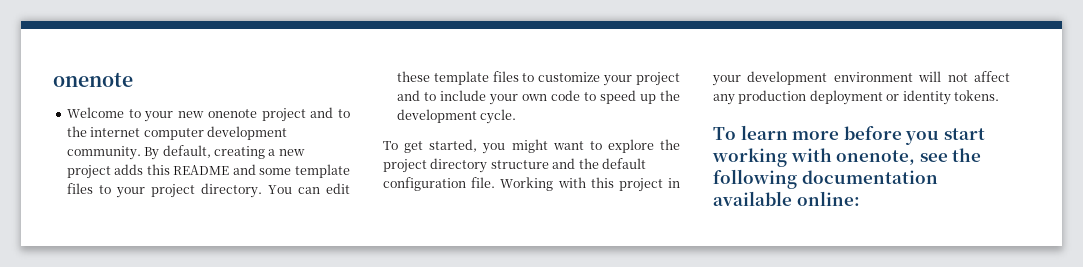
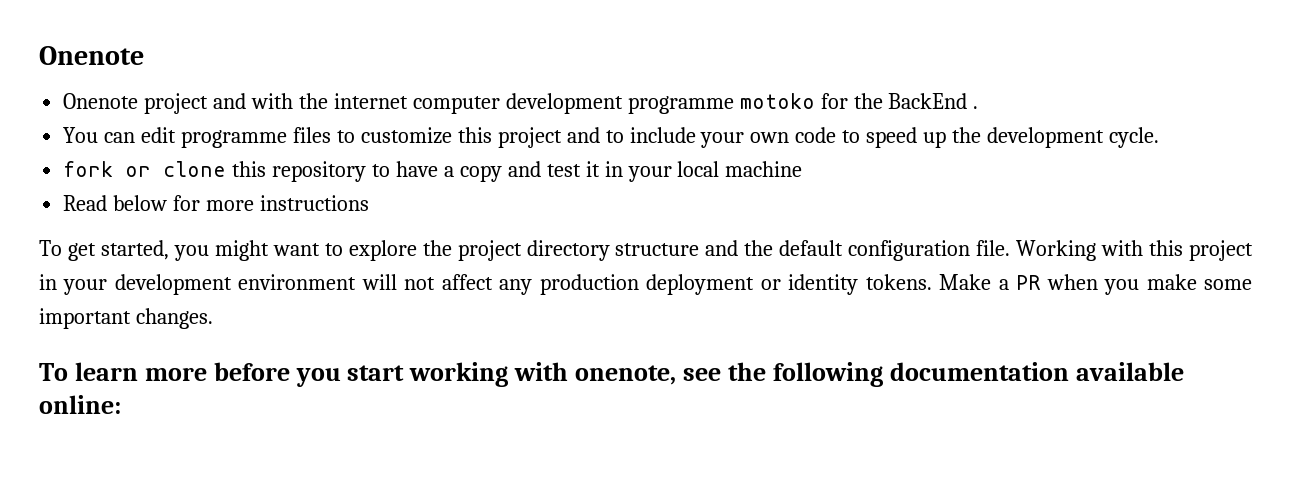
[53,72,133,87] [66,107,350,122] onenote // Welcome to your new onenote project and to -> [39,46,144,65] [63,93,294,114] Onenote // Onenote project and with
[66,145,305,160] [66,164,350,179] [66,183,262,198] community. By default, creating a new project adds this README and some template files to your project directory. -> [627,93,979,114] programme motoko for the BackEnd . //
[396,71,489,85] these template -> [181,130,288,148] programme
[603,75,633,86] your -> [457,127,492,143] this
(517, 116) none -> [63,161,803,182] [63,195,369,211] // fork or clone this repository to have a copy and test it in your local machine // Read below for more instructions
(999, 95) none -> [939,274,1252,295] [39,308,213,329] Make a PR when you make some important changes.

